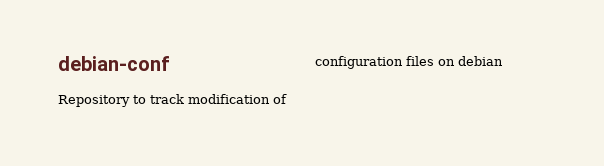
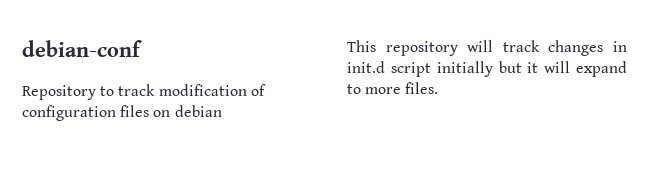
(503, 61) none -> [347,40,627,56] [347,61,627,77] [347,82,439,94] // This repository will track changes in init.d script initially but it will expand to more files.

